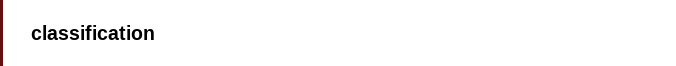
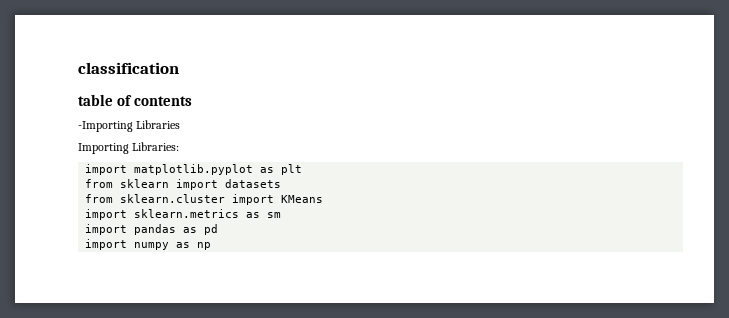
(155, 32) none -> [78,94,193,106] [78,120,181,132] [78,142,180,154] [85,164,303,175] [85,179,282,190] [85,194,324,205] [85,209,282,220] [85,224,219,235] [85,239,212,250] // table of contents // -Importing Libraries // Importing Libraries: // import matplotlib.pyplot as plt // from sklearn import datasets // from sklearn.cluster import KMeans // import sklearn.metrics as sm // import pandas as pd // import numpy as np

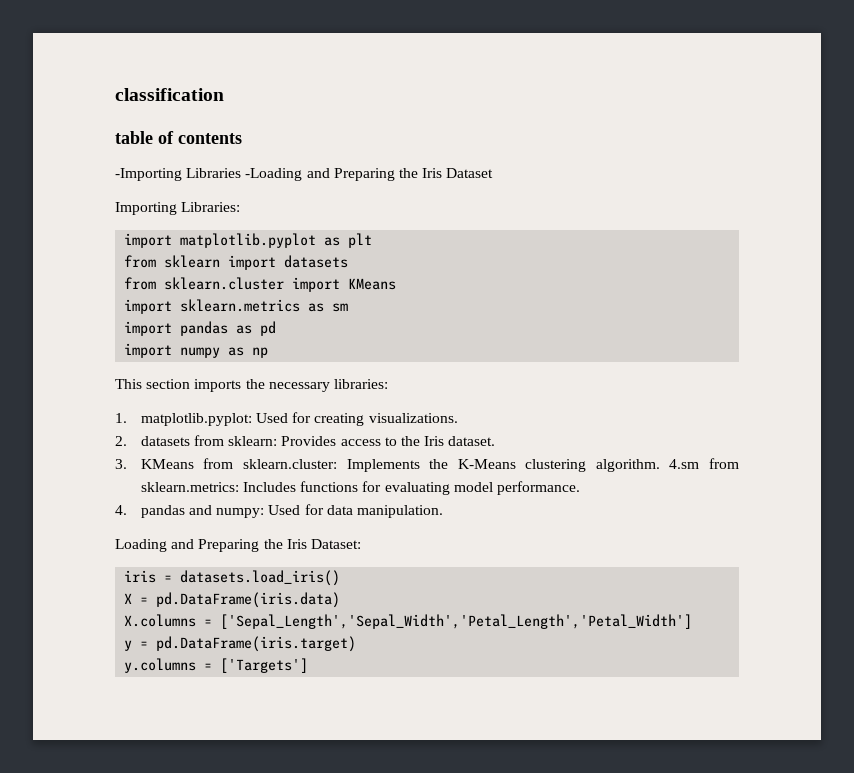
(181, 124) none -> [245,168,494,181] -Loading and Preparing the Iris Dataset
(212, 246) none -> [115,379,388,392] [115,412,458,426] [115,435,496,446] [115,458,739,472] [140,481,580,495] [115,504,443,518] [115,539,361,552] [124,570,341,586] [124,592,341,608] [124,614,693,629] [124,636,357,652] [124,658,309,673] // This section imports the necessary libraries: // 1. matplotlib.pyplot: Used for creating visualizations. // 2. datasets from sklearn: Provides access to the Iris dataset. // 3. KMeans from sklearn.cluster: Implements the K-Means clustering algorithm. 4.sm from sklearn.metrics: Includes functions for evaluating model performance. // 4. pandas and numpy: Used for data manipulation. // Loading and Preparing the Iris Dataset: // iris = datasets.load_iris() // X = pd.DataFrame(iris.data) // X.columns = ['Sepal_Length','Sepal_Width','Petal_Length','Petal_Width'] // y = pd.DataFrame(iris.target) // y.columns = ['Targets']

